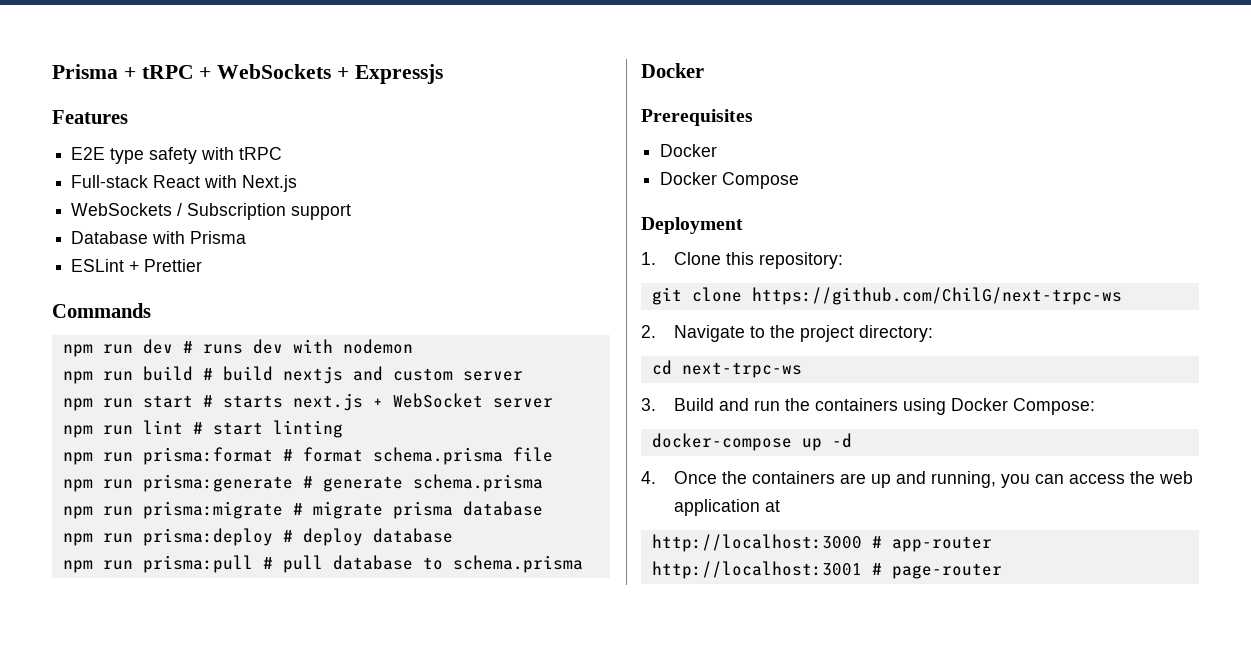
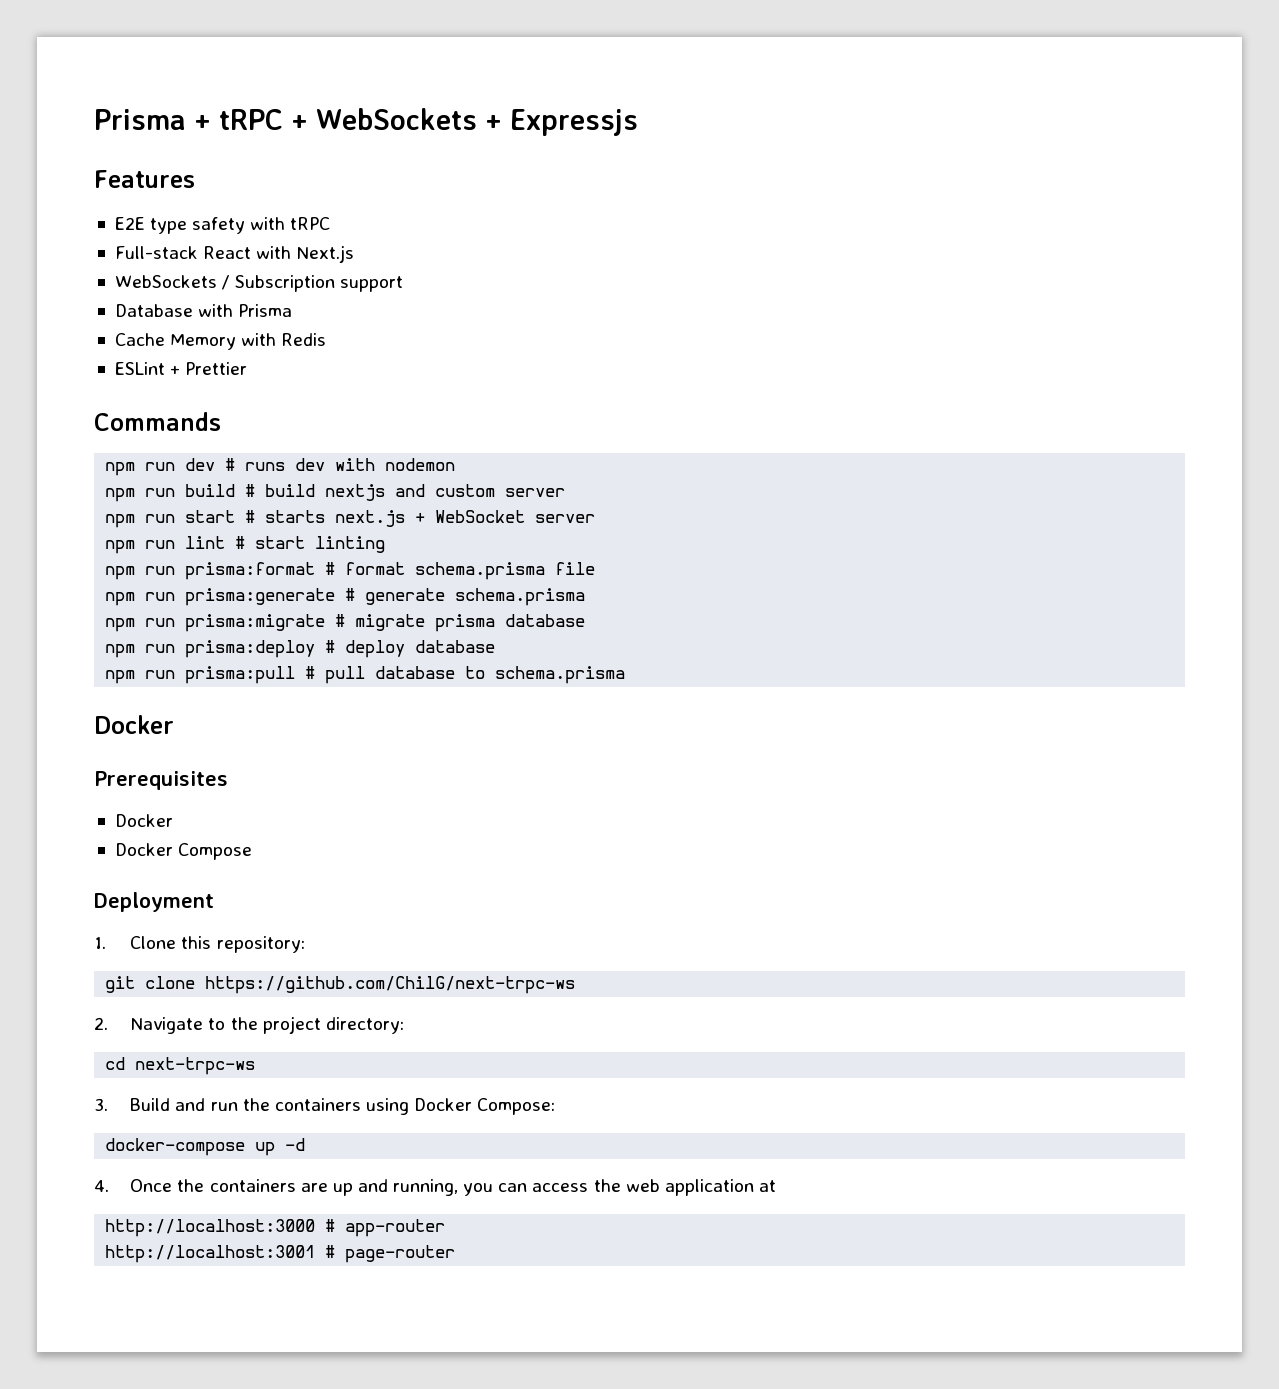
(247, 237) none -> [114,333,327,350] // Cache Memory with Redis

